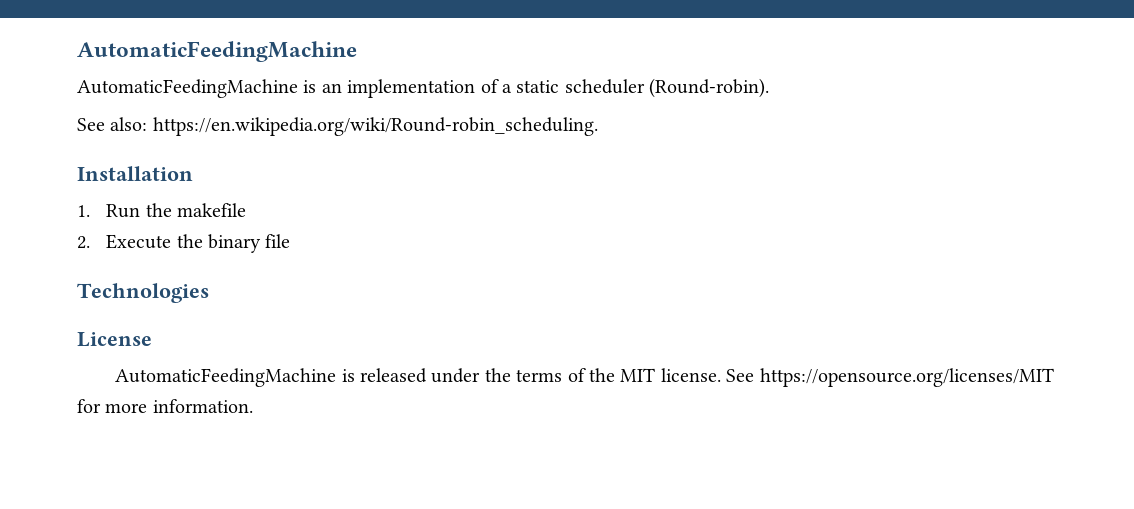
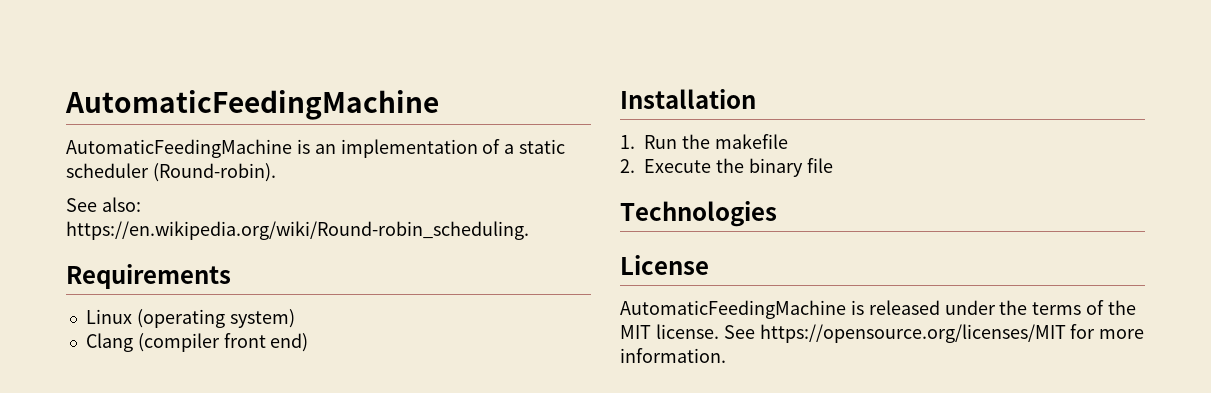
(598, 126) none -> [66,264,231,289] [85,309,295,328] [85,333,309,352] // Requirements // Linux (operating system) // Clang (compiler front end)

